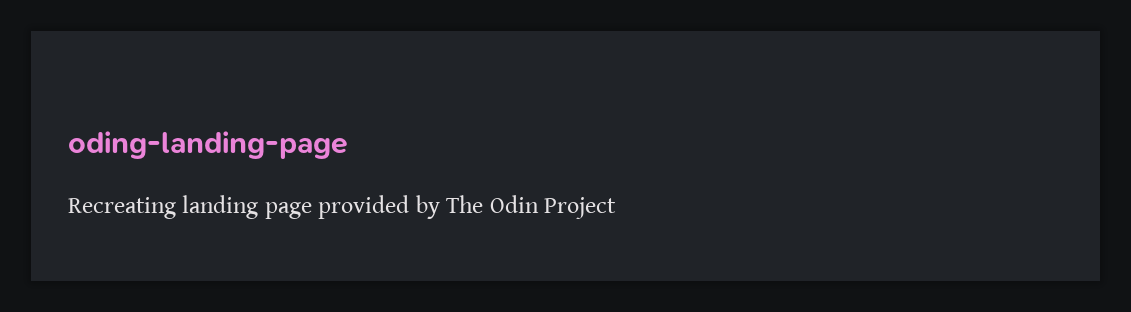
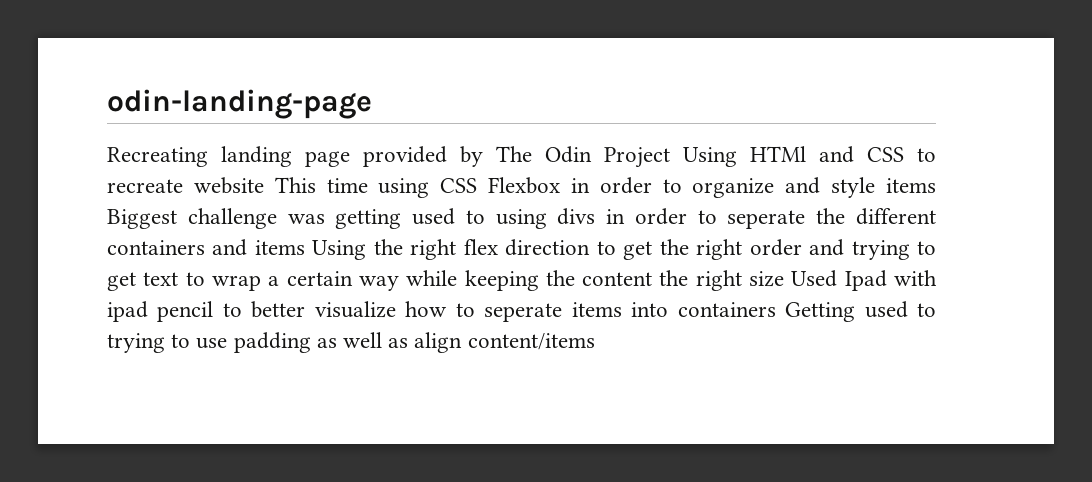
[68,131,348,159] oding-landing-page -> [107,89,372,119] odin-landing-page
(617, 208) none -> [683,146,936,167] [107,177,936,198] [107,208,936,229] [107,239,937,260] [107,270,937,291] [107,301,936,322] [107,332,595,353] Using HTMl and CSS to recreate website This time using CSS Flexbox in order to organize and style items Biggest challenge was getting used to using divs in order to seperate the different containers and items Using the right flex direction to get the right order and trying to get text to wrap a certain way while keeping the content the right size Used Ipad with ipad pencil to better visualize how to seperate items into containers Getting used to trying to use padding as well as align content/items

